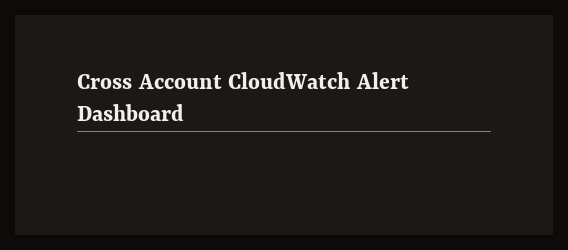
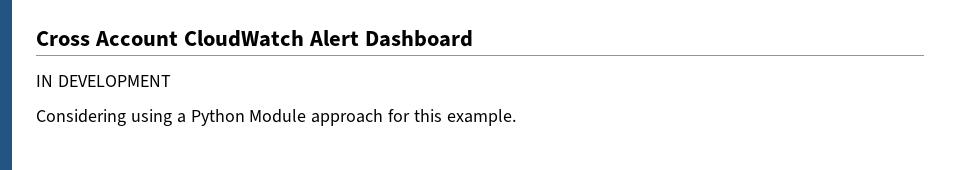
(184, 112) none -> [36,75,171,87] [36,109,516,126] // IN DEVELOPMENT // Considering using a Python Module approach for this example.

